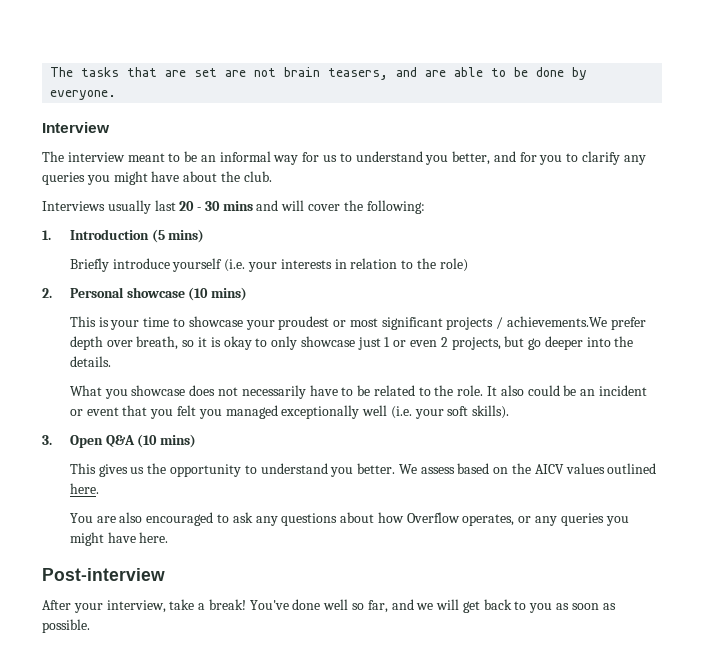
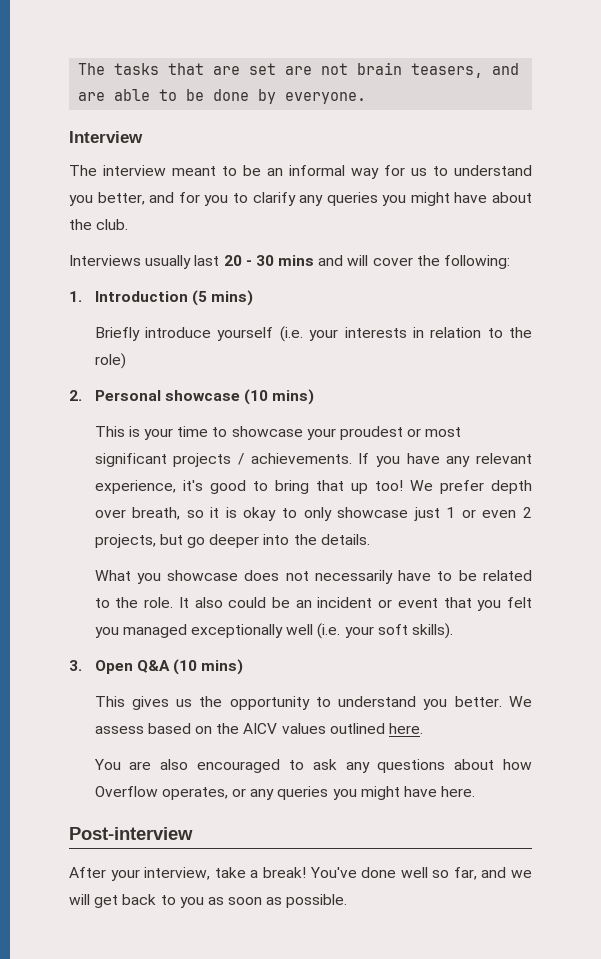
[506,316,607,327] achievements.We -> [250,453,532,467] [94,480,433,494] achievements. If you have any relevant experience, it's good to bring that up too! We

